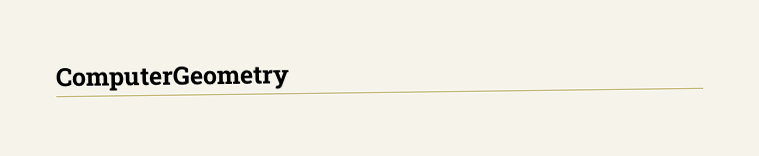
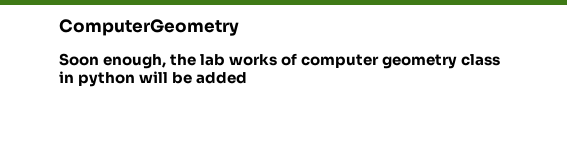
(290, 78) none -> [59,53,501,69] [59,71,248,87] // Soon enough, the lab works of computer geometry class in python will be added

